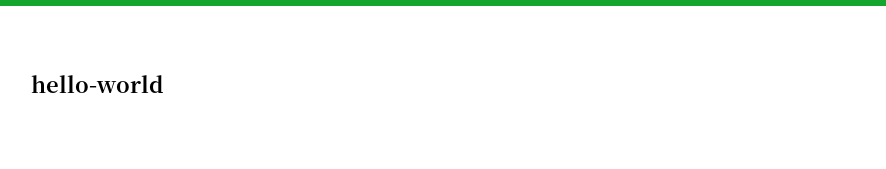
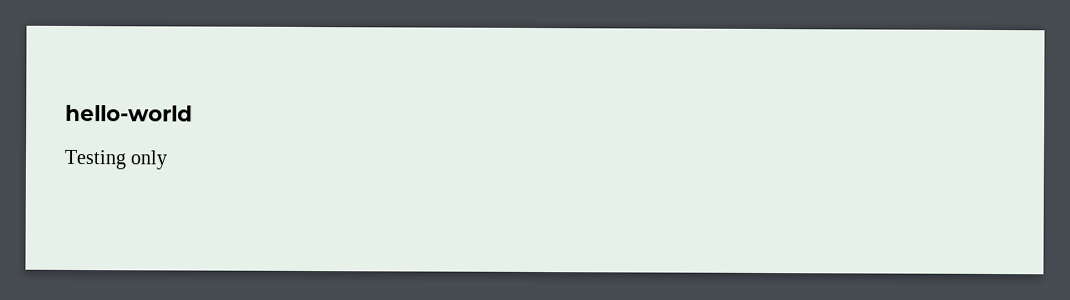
(163, 84) none -> [64,149,168,170] // Testing only

